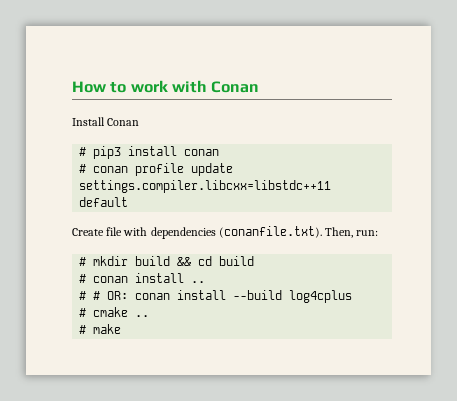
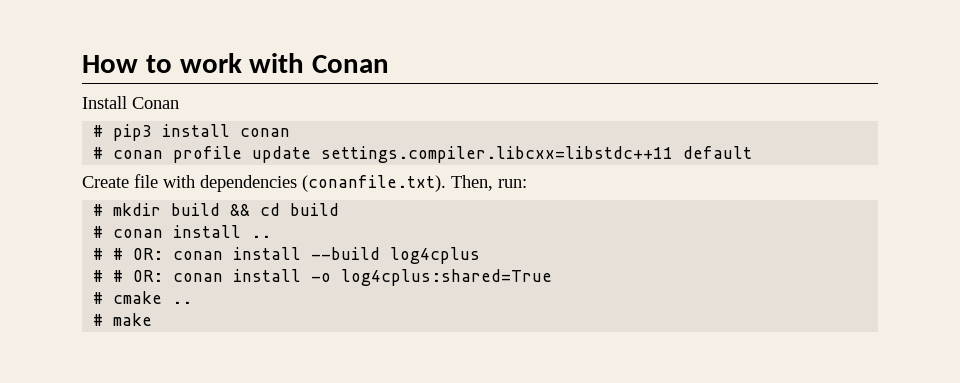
(353, 296) none -> [93,269,553,286] // # # OR: conan install -o log4cplus:shared=True

